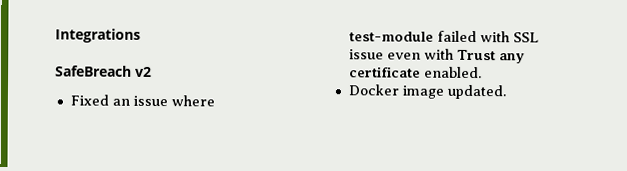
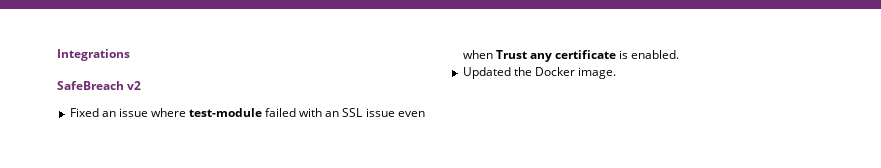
(510, 37) none -> [325,111,340,117] an
[423,48,454,60] with -> [462,50,493,59] when
(421, 72) none -> [619,50,629,59] is
[347,84,507,100] Docker image updated. -> [462,67,616,79] Updated the Docker image.

